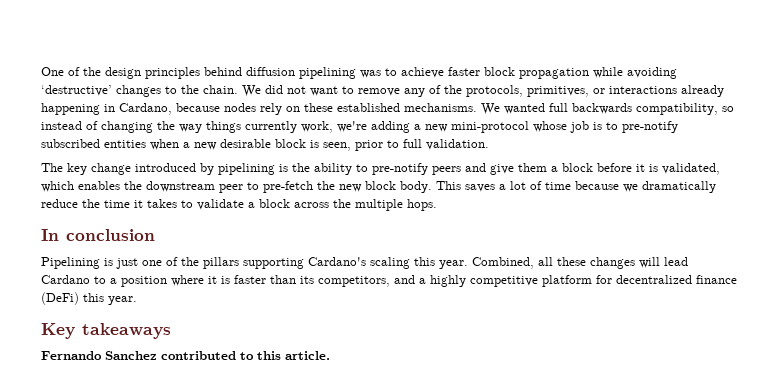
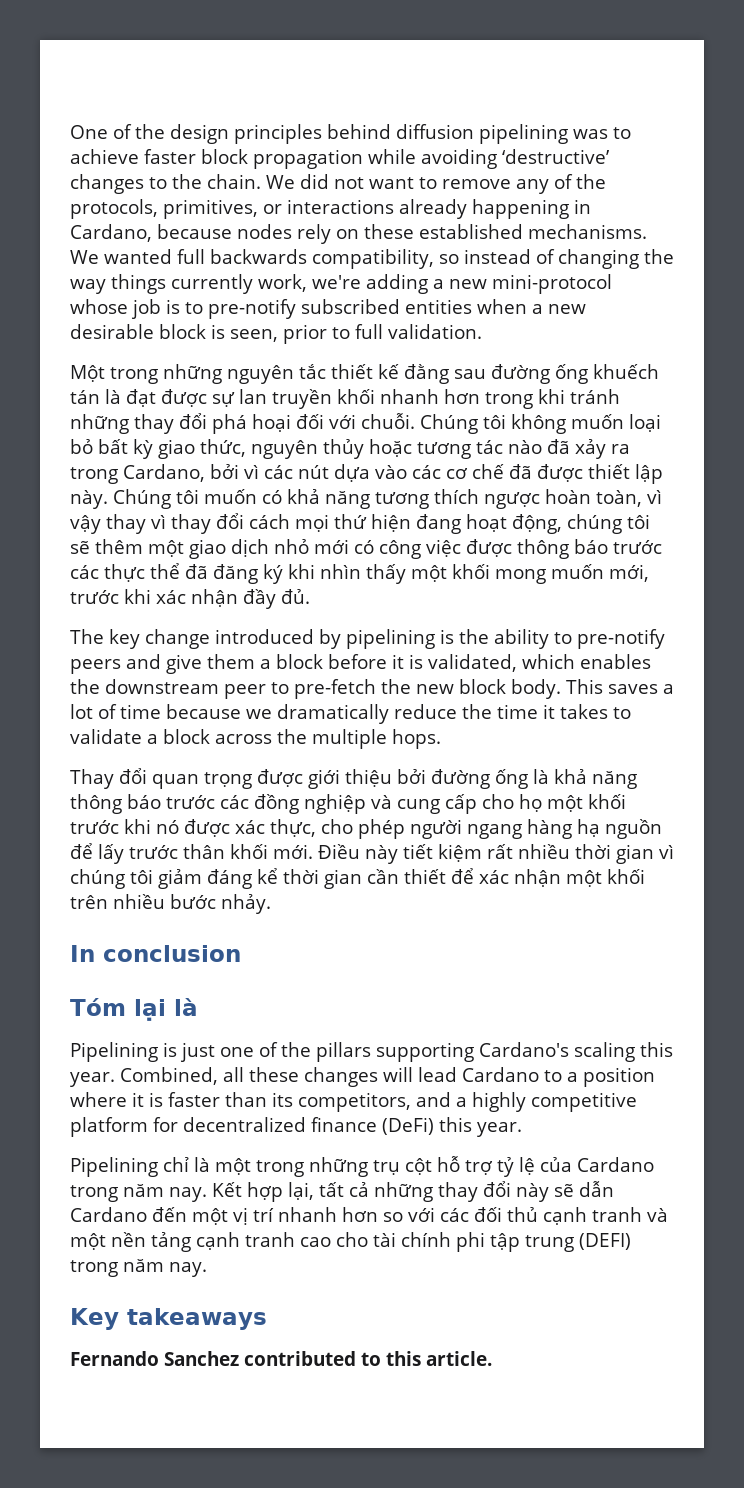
(489, 144) none -> [70,364,659,384] [70,389,620,409] [70,413,661,434] [70,439,630,459] [70,464,663,484] [70,489,662,509] [70,513,650,534] [70,539,662,559] [70,563,649,584] [70,589,310,609] // Một trong những nguyên tắc thiết kế đằng sau đường ống khuếch tán là đạt được sự lan truyền khối nhanh hơn trong khi tránh những thay đổi phá hoại đối với chuỗi. Chúng tôi không muốn loại bỏ bất kỳ giao thức, nguyên thủy hoặc tương tác nào đã xảy ra trong Cardano, bởi vì các nút dựa vào các cơ chế đã được thiết lập này. Chúng tôi muốn có khả năng tương thích ngược hoàn toàn, vì vậy thay vì thay đổi cách mọi thứ hiện đang hoạt động, chúng tôi sẽ thêm một giao dịch nhỏ mới có công việc được thông báo trước các thực thể đã đăng ký khi nhìn thấy một khối mong muốn mới, trước khi xác nhận đầy đủ.
(437, 205) none -> [70,768,637,789] [70,794,626,814] [70,819,662,839] [70,843,674,864] [70,868,645,889] [70,894,271,914] // Thay đổi quan trọng được giới thiệu bởi đường ống là khả năng thông báo trước các đồng nghiệp và cung cấp cho họ một khối trước khi nó được xác thực, cho phép người ngang hàng hạ nguồn để lấy trước thân khối mới. Điều này tiết kiệm rất nhiều thời gian vì chúng tôi giảm đáng kể thời gian cần thiết để xác nhận một khối trên nhiều bước nhảy.
(155, 235) none -> [70,998,198,1021] // Tóm lại là
(137, 300) none -> [70,1156,654,1177] [70,1181,614,1202] [70,1207,668,1225] [70,1232,631,1252] [70,1259,207,1277] // Pipelining chỉ là một trong những trụ cột hỗ trợ tỷ lệ của Cardano trong năm nay. Kết hợp lại, tất cả những thay đổi này sẽ dẫn Cardano đến một vị trí nhanh hơn so với các đối thủ cạnh tranh và một nền tảng cạnh tranh cao cho tài chính phi tập trung (DEFI) trong năm nay.

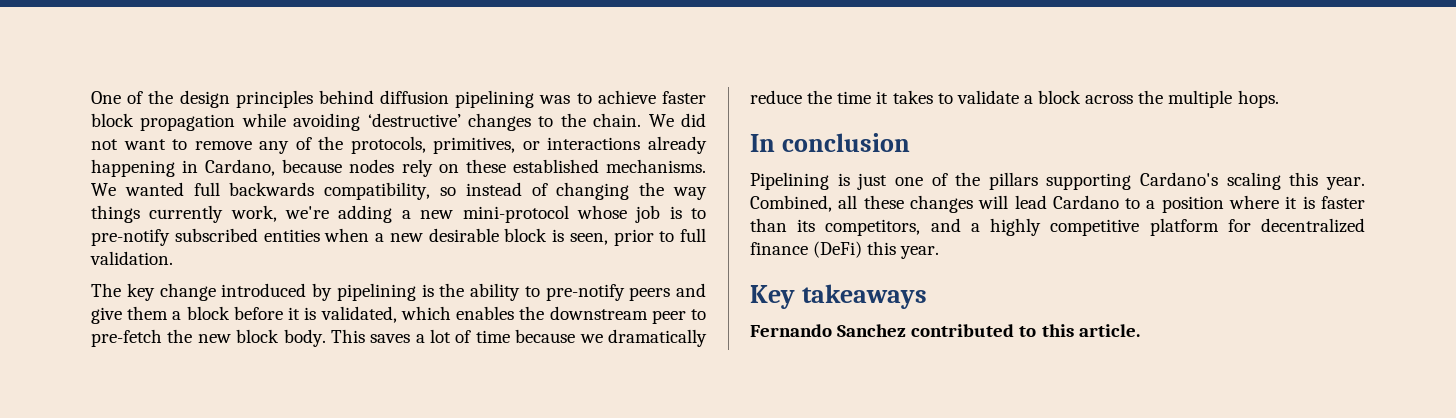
[70,364,659,384] [70,389,620,409] [70,413,661,434] [70,439,630,459] [70,464,663,484] [70,489,662,509] [70,513,650,534] [70,539,662,559] [70,563,649,584] [70,589,310,609] // Một trong những nguyên tắc thiết kế đằng sau đường ống khuếch tán là đạt được sự lan truyền khối nhanh hơn trong khi tránh những thay đổi phá hoại đối với chuỗi. Chúng tôi không muốn loại bỏ bất kỳ giao thức, nguyên thủy hoặc tương tác nào đã xảy ra trong Cardano, bởi vì các nút dựa vào các cơ chế đã được thiết lập này. Chúng tôi muốn có khả năng tương thích ngược hoàn toàn, vì vậy thay vì thay đổi cách mọi thứ hiện đang hoạt động, chúng tôi sẽ thêm một giao dịch nhỏ mới có công việc được thông báo trước các thực thể đã đăng ký khi nhìn thấy một khối mong muốn mới, trước khi xác nhận đầy đủ. -> (173, 258) none
[70,768,637,789] [70,794,626,814] [70,819,662,839] [70,843,674,864] [70,868,645,889] [70,894,271,914] // Thay đổi quan trọng được giới thiệu bởi đường ống là khả năng thông báo trước các đồng nghiệp và cung cấp cho họ một khối trước khi nó được xác thực, cho phép người ngang hàng hạ nguồn để lấy trước thân khối mới. Điều này tiết kiệm rất nhiều thời gian vì chúng tôi giảm đáng kể thời gian cần thiết để xác nhận một khối trên nhiều bước nhảy. -> (1279, 99) none
[70,998,198,1021] // Tóm lại là -> (910, 142) none
[70,1156,654,1177] [70,1181,614,1202] [70,1207,668,1225] [70,1232,631,1252] [70,1259,207,1277] // Pipelining chỉ là một trong những trụ cột hỗ trợ tỷ lệ của Cardano trong năm nay. Kết hợp lại, tất cả những thay đổi này sẽ dẫn Cardano đến một vị trí nhanh hơn so với các đối thủ cạnh tranh và một nền tảng cạnh tranh cao cho tài chính phi tập trung (DEFI) trong năm nay. -> (940, 252) none

